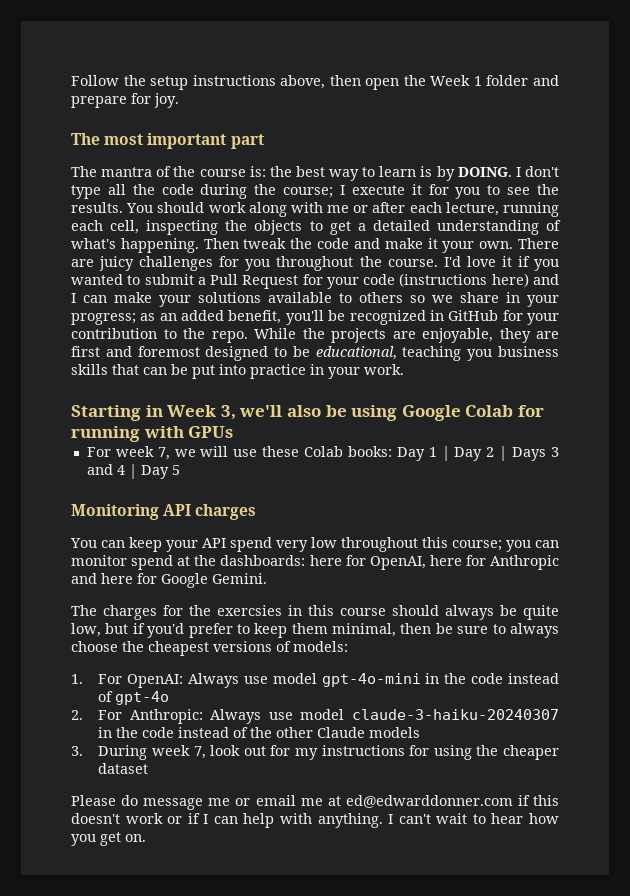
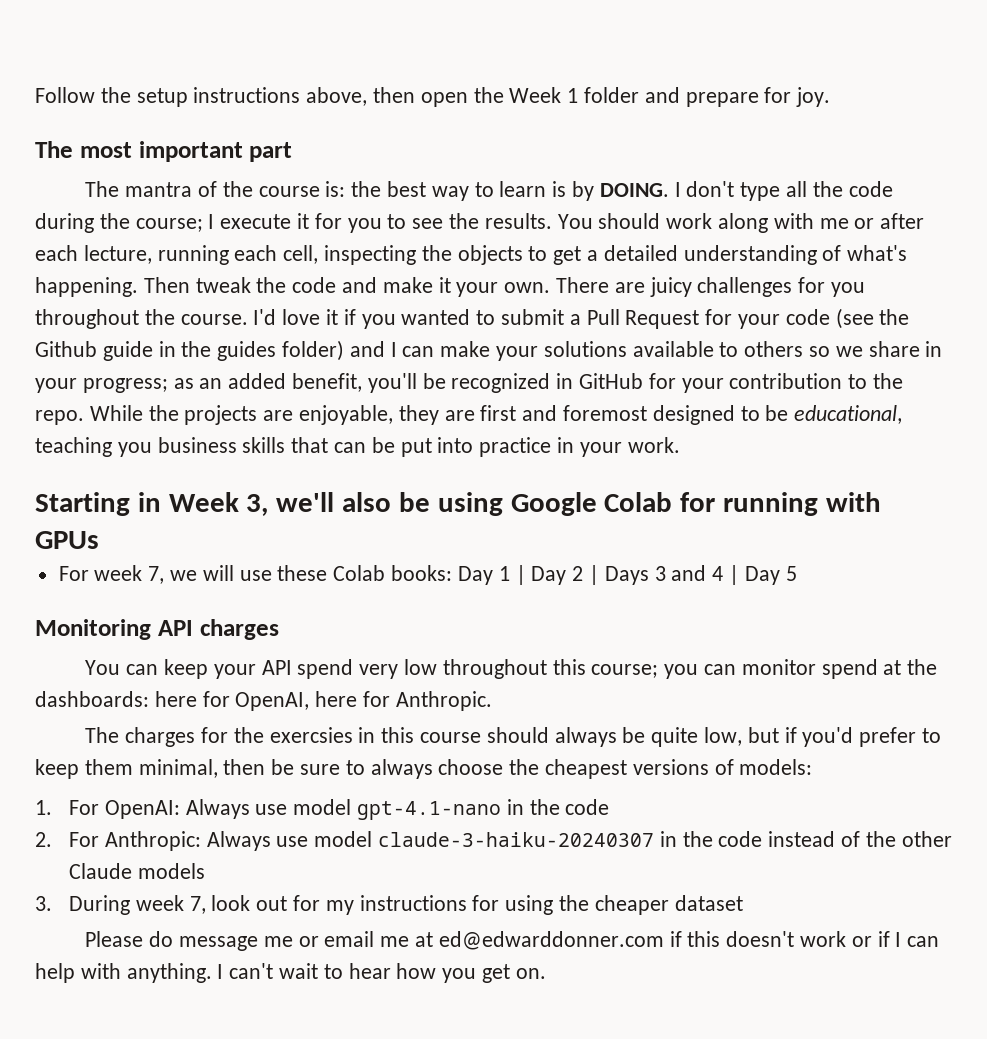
[399,273,529,287] (instructions here) -> [835,308,910,329] [35,340,345,361] (see the Github guide in the guides folder)
[490,555,560,570] [71,573,267,588] Anthropic and here for Google Gemini. -> [395,691,492,711] Anthropic.
[321,673,559,687] [98,691,170,705] gpt-4o-mini in the code instead of gpt-4o -> [356,799,610,820] gpt-4.1-nano in the code

